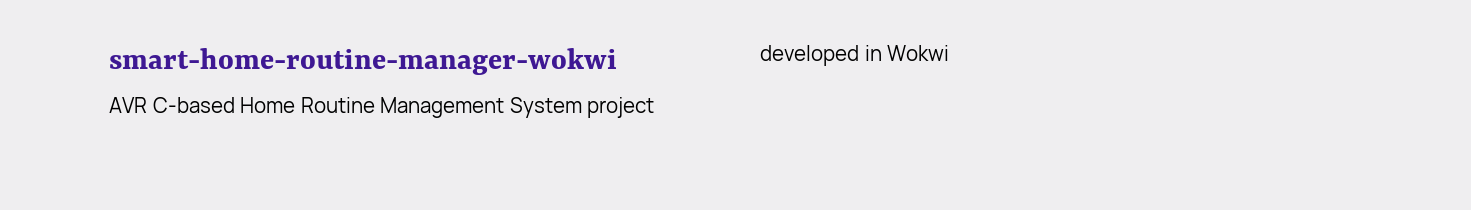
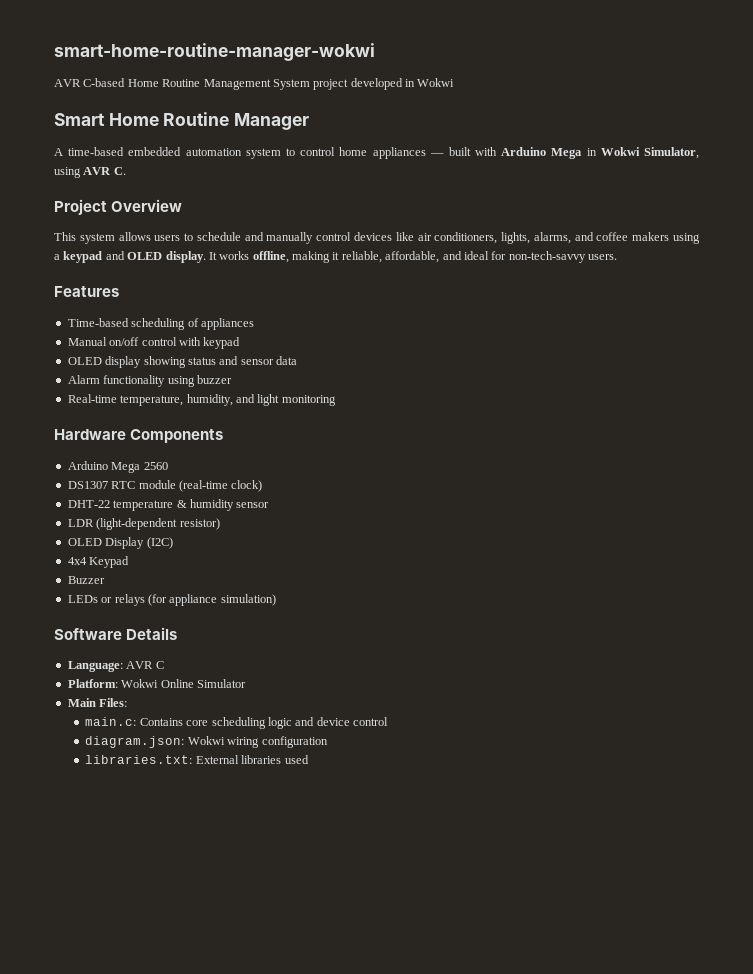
(950, 53) none -> [54,112,310,130] [54,147,699,159] [54,167,126,178] [54,199,183,215] [54,232,701,244] [54,251,617,263] [54,286,119,297] [67,318,254,330] [67,337,241,349] [67,356,297,368] [67,375,232,387] [67,394,336,406] [54,429,224,443] [67,461,168,473] [67,480,263,492] [67,499,270,511] [67,518,220,530] [67,537,173,549] [67,556,130,568] [67,576,105,584] [67,594,276,606] [54,627,178,640] [67,661,164,672] [67,679,246,688] [67,698,128,707] [85,717,389,729] [85,736,328,748] [85,755,309,764] // Smart Home Routine Manager // A time-based embedded automation system to control home appliances — built with Arduino Mega in Wokwi Simulator, using AVR C. // Project Overview // This system allows users to schedule and manually control devices like air conditioners, lights, alarms, and coffee makers using a keypad and OLED display. It works offline, making it reliable, affordable, and ideal for non-tech-savvy users. // Features // Time-based scheduling of appliances // Manual on/off control with keypad // OLED display showing status and sensor data // Alarm functionality using buzzer // Real-time temperature, humidity, and light monitoring // Hardware Components // Arduino Mega 2560 // DS1307 RTC module (real-time clock) // DHT-22 temperature & humidity sensor // LDR (light-dependent resistor) // OLED Display (I2C) // 4x4 Keypad // Buzzer // LEDs or relays (for appliance simulation) // Software Details // Language: AVR C // Platform: Wokwi Online Simulator // Main Files: // main.c: Contains core scheduling logic and device control // diagram.json: Wokwi wiring configuration // libraries.txt: External libraries used

